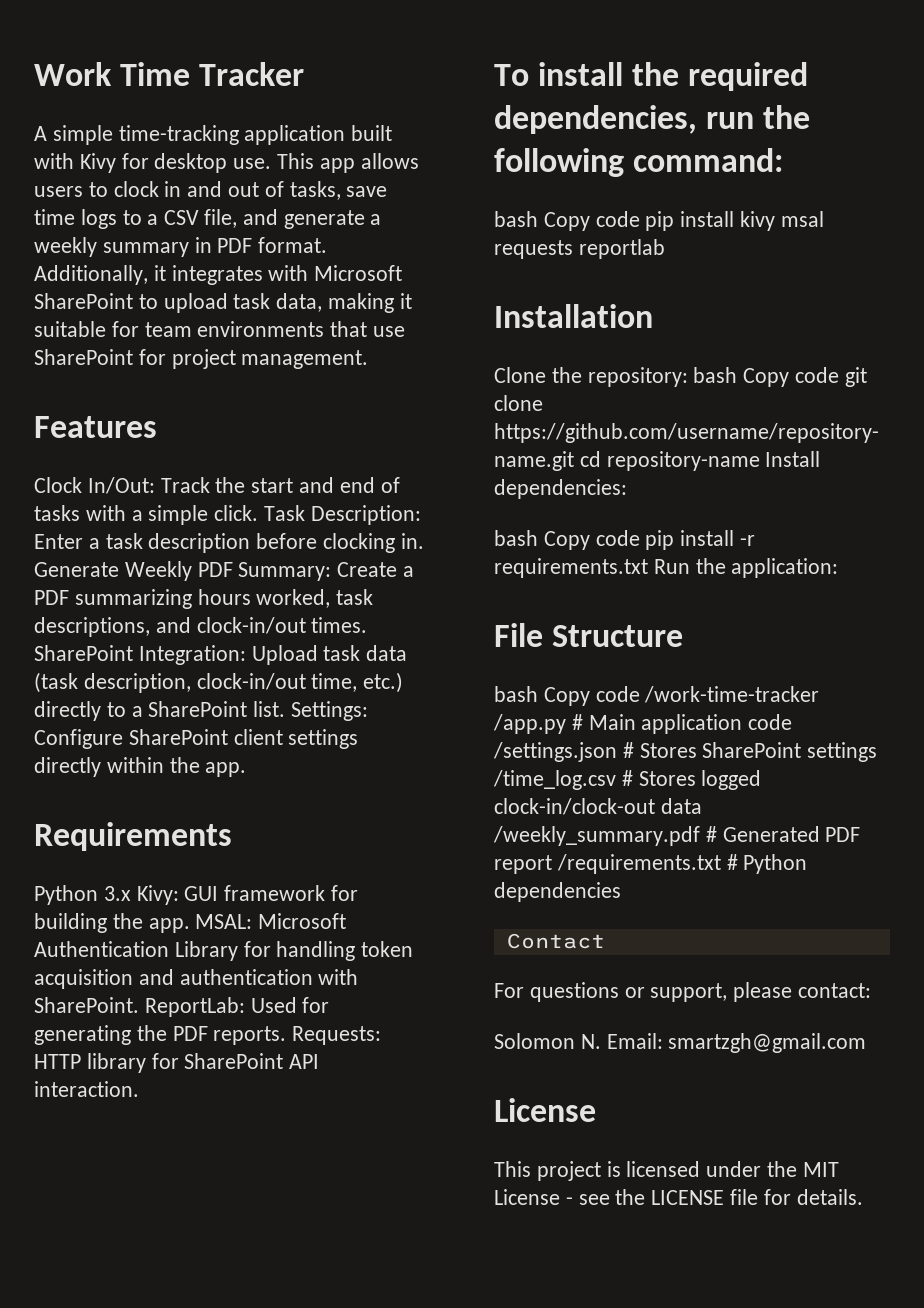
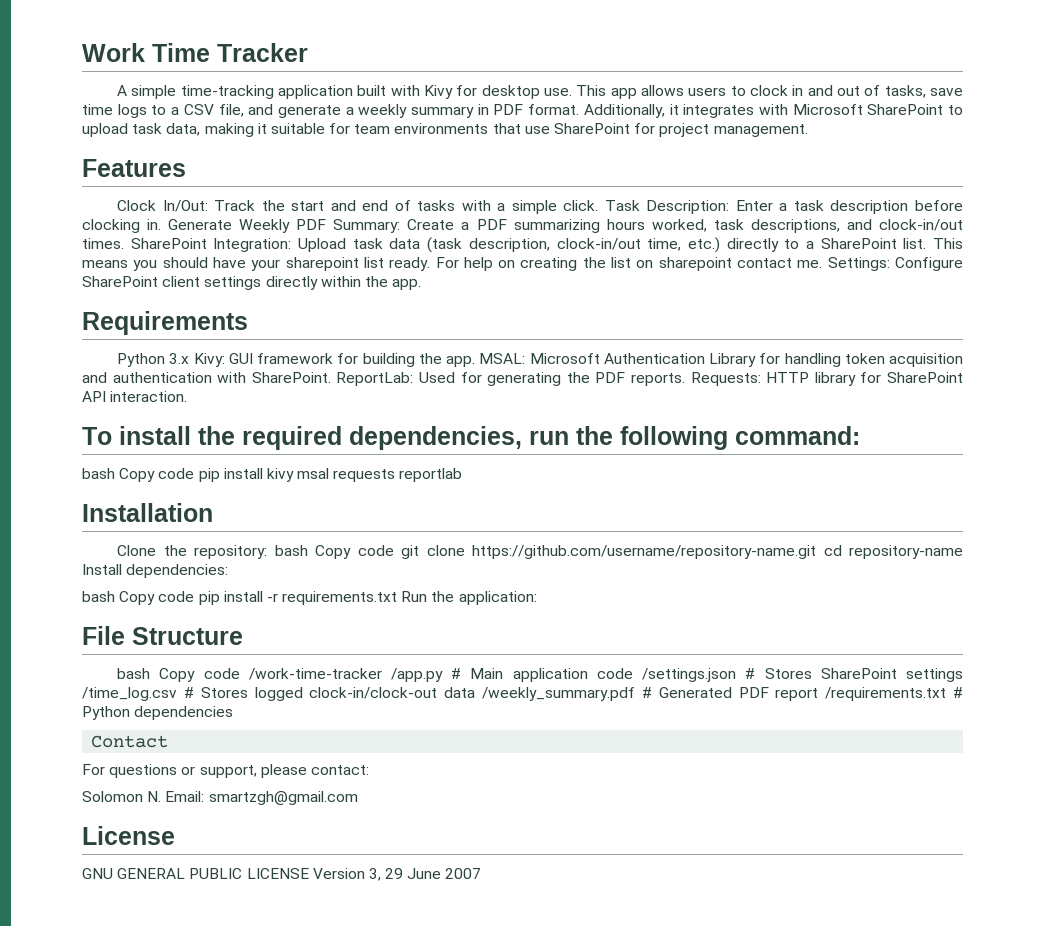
(286, 709) none -> [933,238,963,249] [82,257,823,271] This means you should have your sharepoint list ready. For help on creating the list on sharepoint contact me.
[494,1161,839,1181] [494,1189,863,1205] This project is licensed under the MIT License - see the LICENSE file for details. -> [82,868,482,881] GNU GENERAL PUBLIC LICENSE Version 3, 29 June 2007

